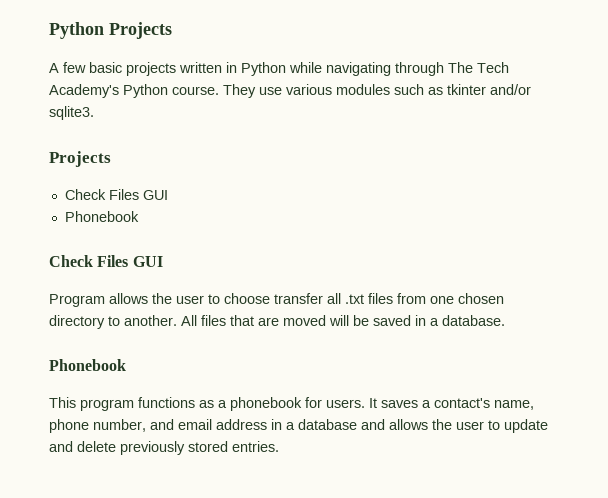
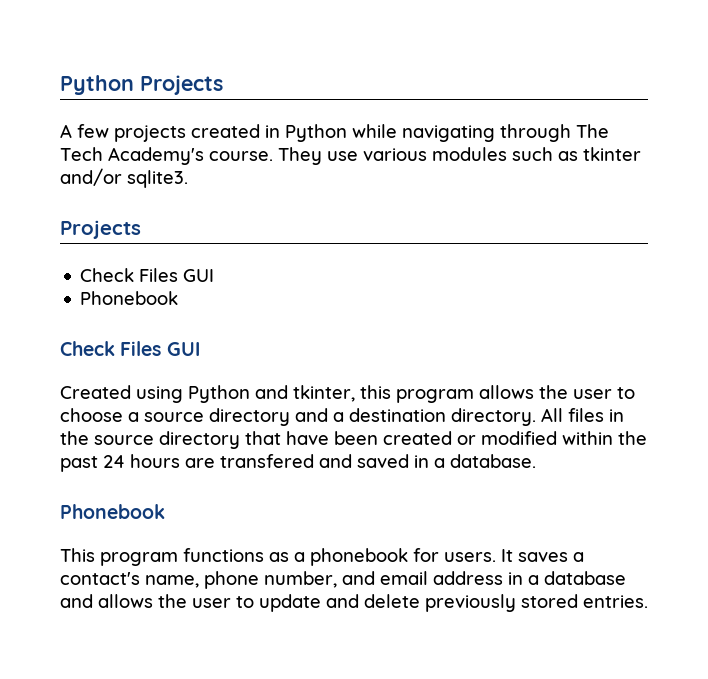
[89,62,222,76] basic projects written -> [114,124,260,142] projects created
[123,84,168,98] Python -> (204, 156) none
[49,294,105,307] Program -> [60,385,474,403] Created using Python and tkinter, this program
[274,293,504,304] [49,315,369,329] transfer all .txt files from one chosen directory to another. All files that are moved will be -> [128,408,624,426] [60,431,647,449] [60,454,352,472] a source directory and a destination directory. All files in the source directory that have been created or modified within the past 24 hours are transfered and

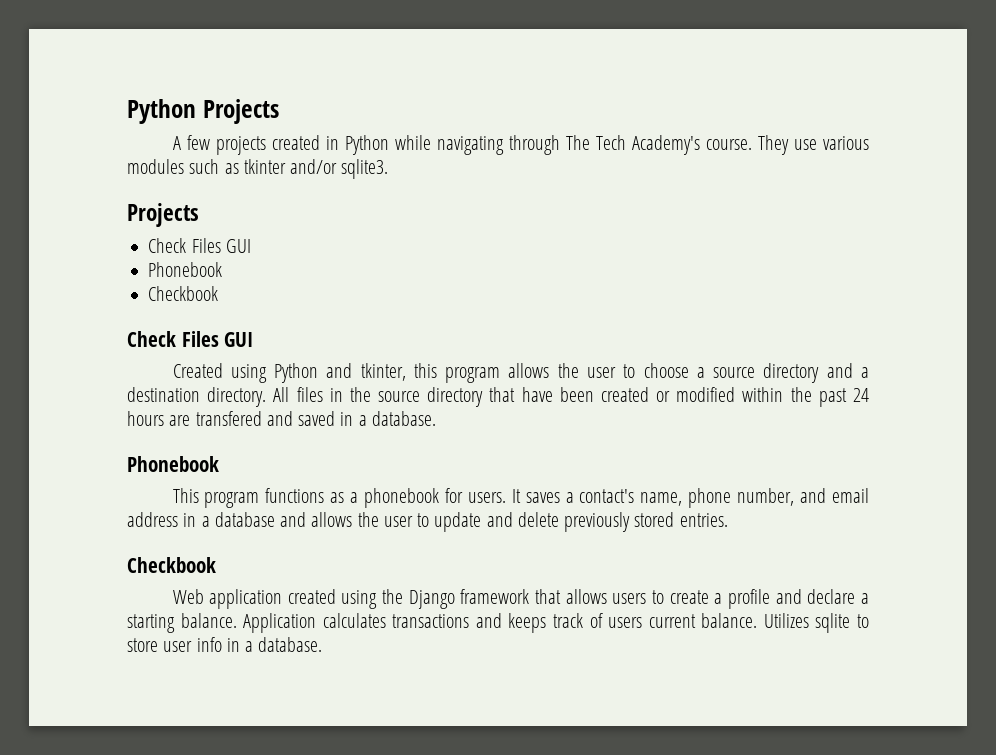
(179, 298) none -> [148,286,219,301] // Checkbook
(648, 601) none -> [127,557,216,573] [172,589,870,609] [127,613,869,633] [127,637,323,652] // Checkbook // Web application created using the Django framework that allows users to create a profile and declare a starting balance. Application calculates transactions and keeps track of users current balance. Utilizes sqlite to store user info in a database.

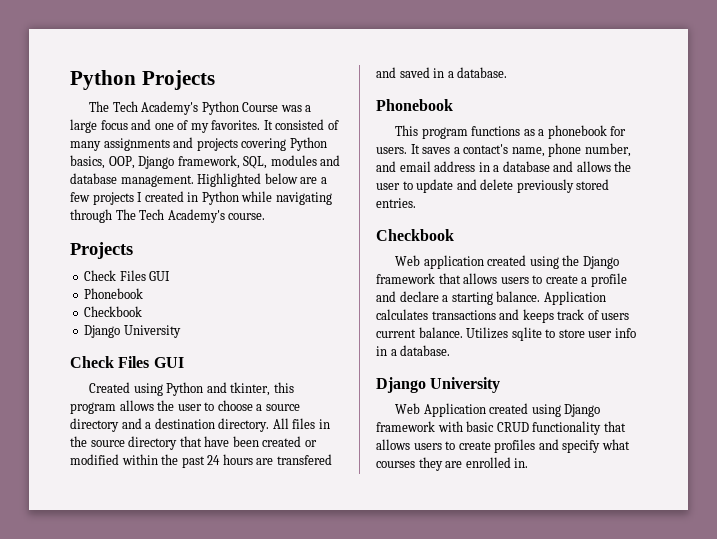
[172,136,181,150] A -> [89,101,312,115] [70,119,339,133] [70,137,327,151] [70,155,341,169] [70,173,327,187] The Tech Academy's Python Course was a large focus and one of my favorites. It consisted of many assignments and projects covering Python basics, OOP, Django framework, SQL, modules and database management. Highlighted below are a
(266, 145) none -> [137,192,143,202] I
[757,135,870,155] [127,159,389,179] They use various modules such as tkinter and/or sqlite3. -> (266, 216) none
(219, 293) none -> [84,325,181,338] // Django University
(323, 644) none -> [376,377,501,393] [395,403,601,417] [376,421,626,435] [376,439,630,453] [376,457,529,471] // Django University // Web Application created using Django framework with basic CRUD functionality that allows users to create profiles and specify what courses they are enrolled in.

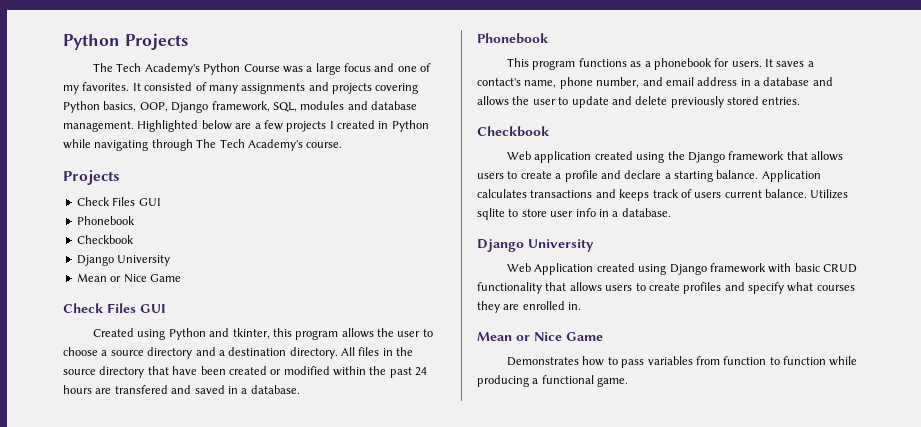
(181, 331) none -> [76,273,181,283] // Mean or Nice Game
(529, 463) none -> [477,332,603,341] [506,356,858,368] [477,375,629,387] // Mean or Nice Game // Demonstrates how to pass variables from function to function while producing a functional game.

